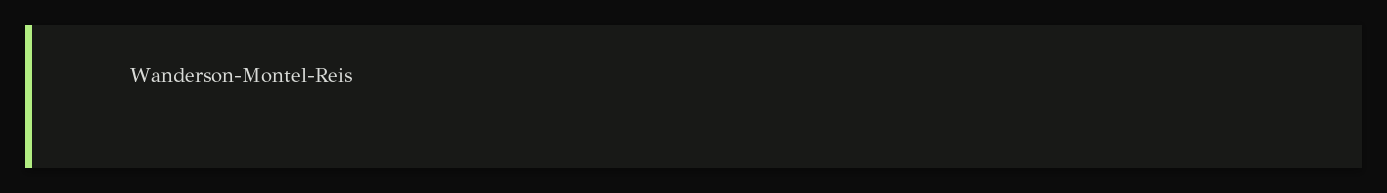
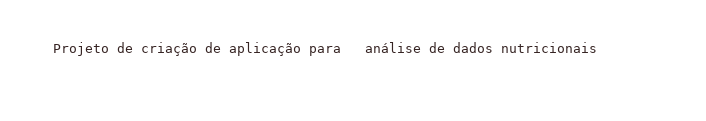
[130,68,352,83] Wanderson-Montel-Reis -> [53,42,597,56] Projeto de criação de aplicação para análise de dados nutricionais

